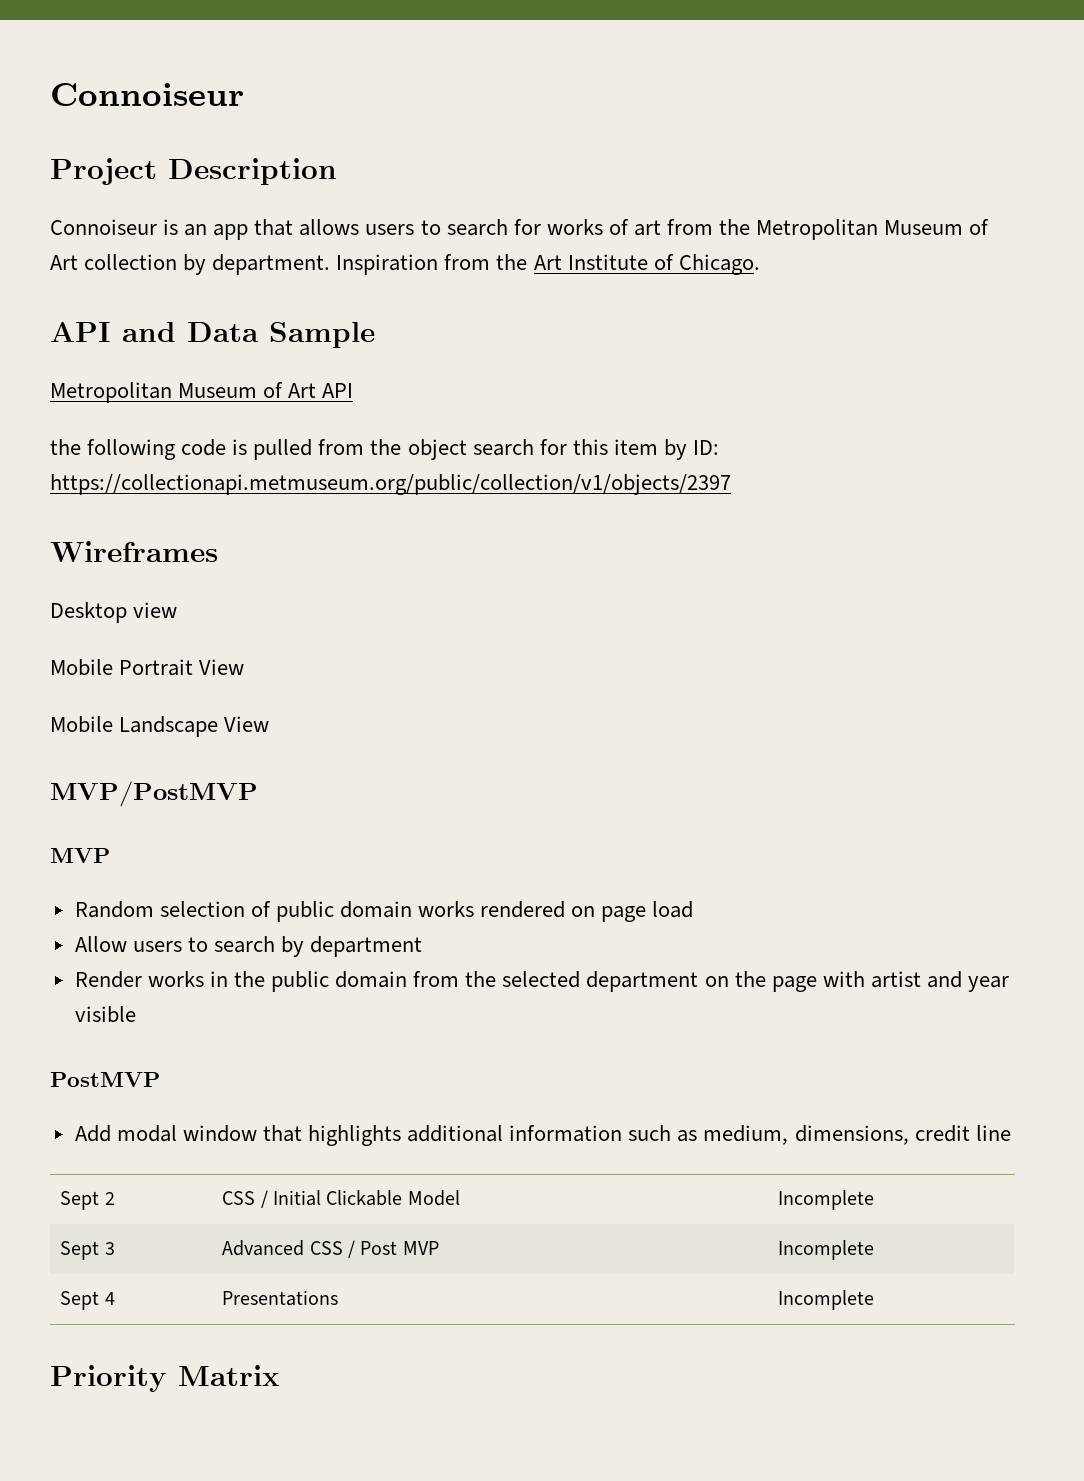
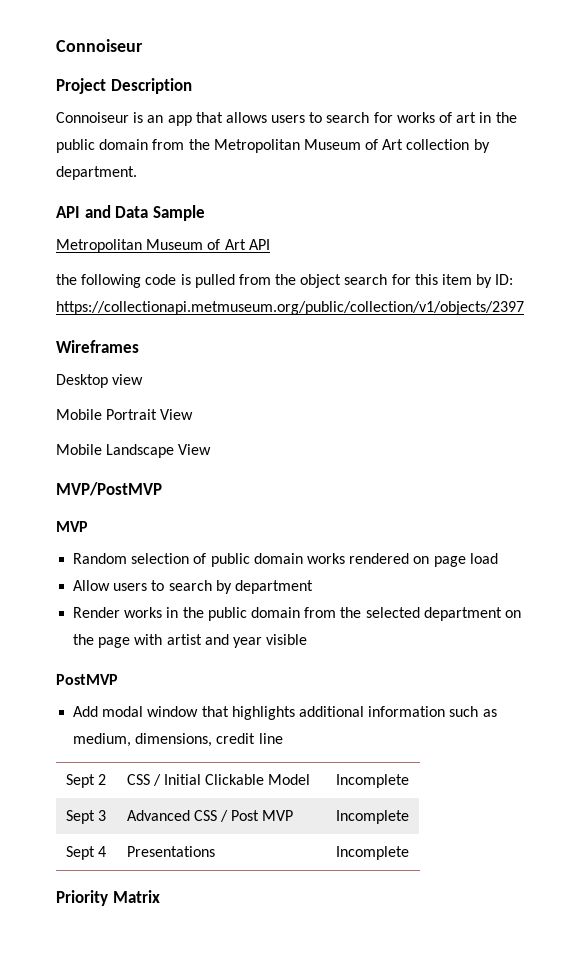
(661, 228) none -> [479,112,517,123] [56,139,149,153] in the public domain
[336,254,760,275] Inspiration from the Art Institute of Chicago. -> (137, 173) none

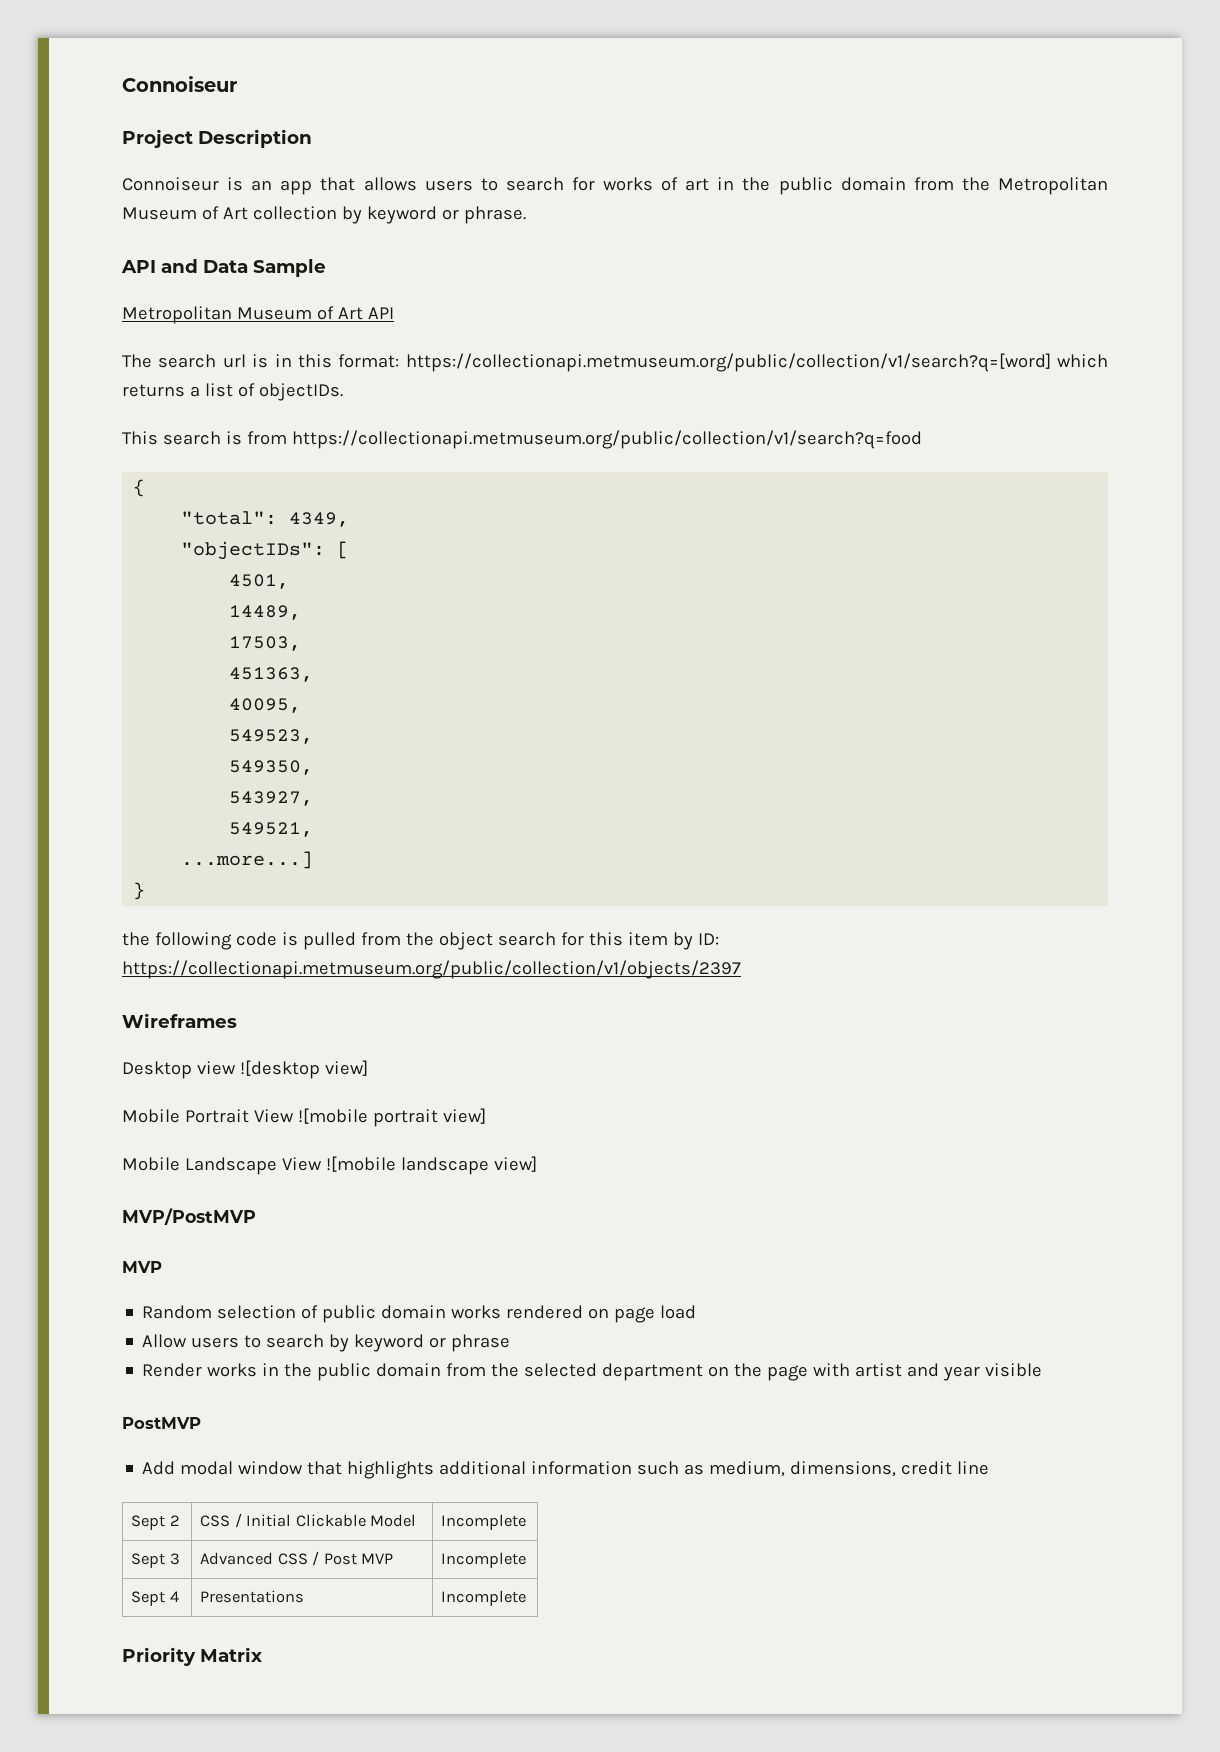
[56,166,137,180] department. -> [366,206,526,224] keyword or phrase.
(270, 244) none -> [122,353,1108,372] [122,383,343,401] [122,430,922,449] [133,479,146,497] [181,511,350,527] [181,541,350,560] [229,574,290,589] [229,605,302,620] [229,636,302,651] [229,667,314,682] [229,698,302,713] [229,729,314,744] [229,760,314,775] [229,791,314,806] [229,822,314,837] [181,851,314,869] [133,882,146,900] // The search url is in this format: https://collectionapi.metmuseum.org/public/collection/v1/search?q=[word] which returns a list of objectIDs. // This search is from https://collectionapi.metmuseum.org/public/collection/v1/search?q=food // { // "total": 4349, // "objectIDs": [ // 4501, // 14489, // 17503, // 451363, // 40095, // 549523, // 549350, // 543927, // 549521, // ...more...] // }
(144, 379) none -> [239,1060,368,1079] ![desktop view]
(194, 414) none -> [297,1108,486,1127] ![mobile portrait view]
(212, 449) none -> [325,1156,537,1175] ![mobile landscape view]
[234,580,313,594] department -> [354,1334,511,1352] keyword or phrase

